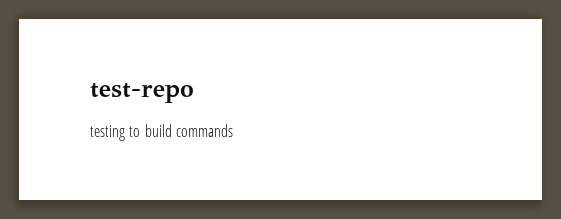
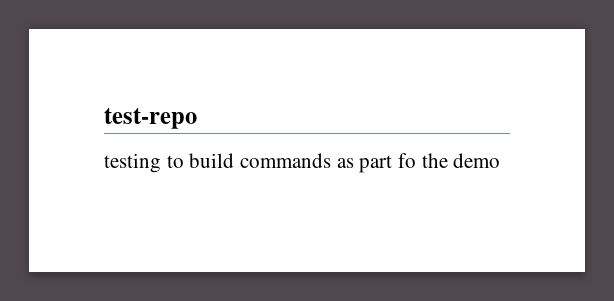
(233, 130) none -> [336,153,501,173] as part fo the demo

